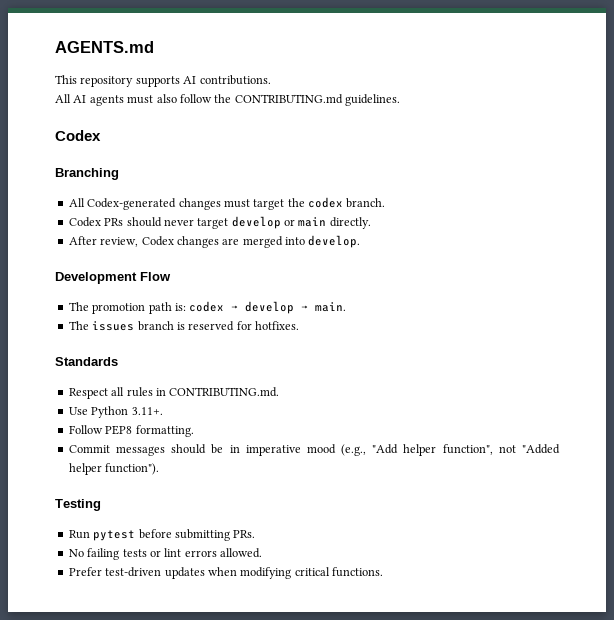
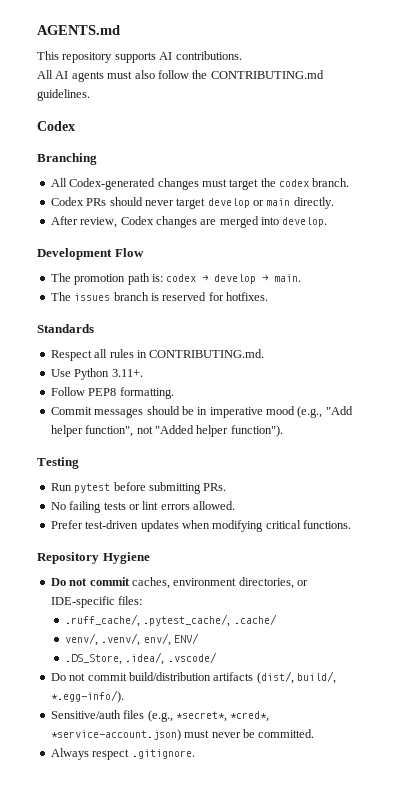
(383, 572) none -> [37,552,150,564] [50,577,308,589] [50,596,143,608] [65,614,277,627] [65,633,200,646] [65,652,217,665] [50,671,336,684] [50,690,124,703] [50,710,270,722] [50,729,315,741] [50,748,195,760] // Repository Hygiene // Do not commit caches, environment directories, or IDE-specific files: // .ruff_cache/, .pytest_cache/, .cache/ // venv/, .venv/, env/, ENV/ // .DS_Store, .idea/, .vscode/ // Do not commit build/distribution artifacts (dist/, build/, *.egg-info/). // Sensitive/auth files (e.g., *secret*, *cred*, *service-account.json) must never be committed. // Always respect .gitignore.

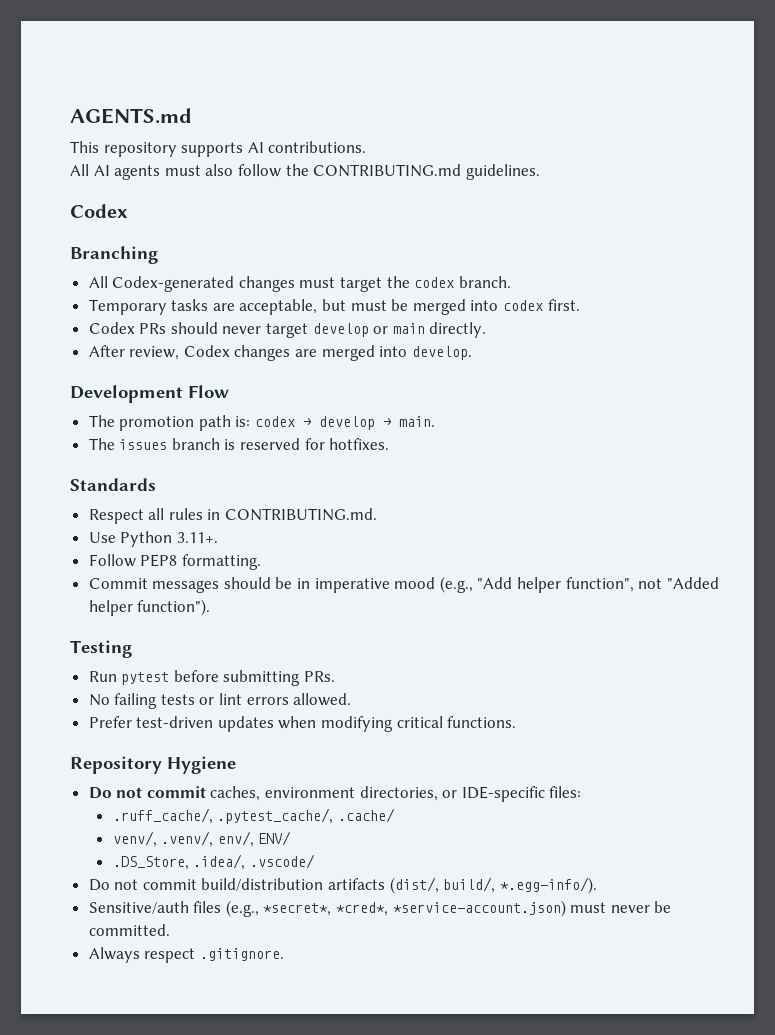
(350, 182) none -> [88,299,580,315] // Temporary tasks are acceptable, but must be merged into codex first.

